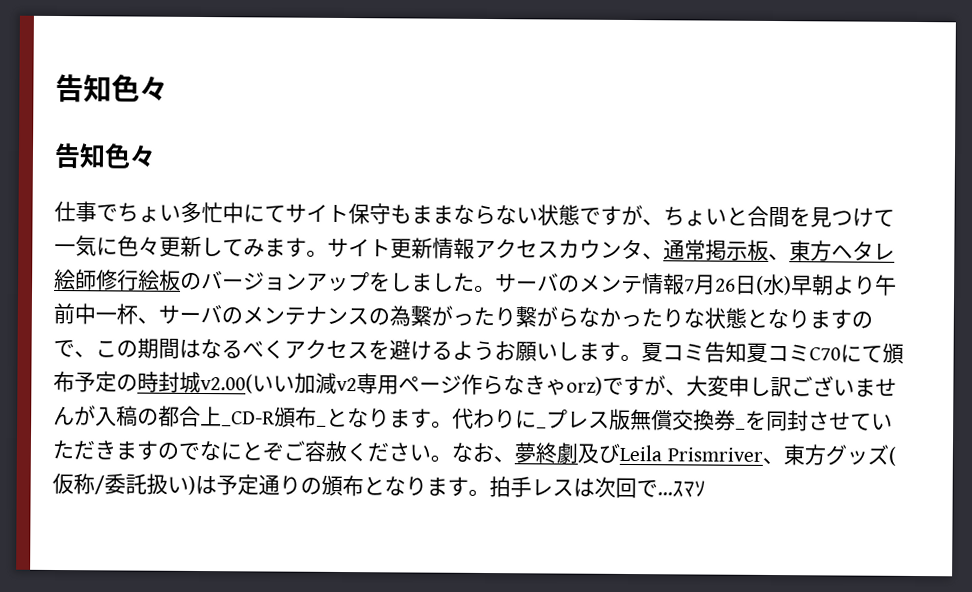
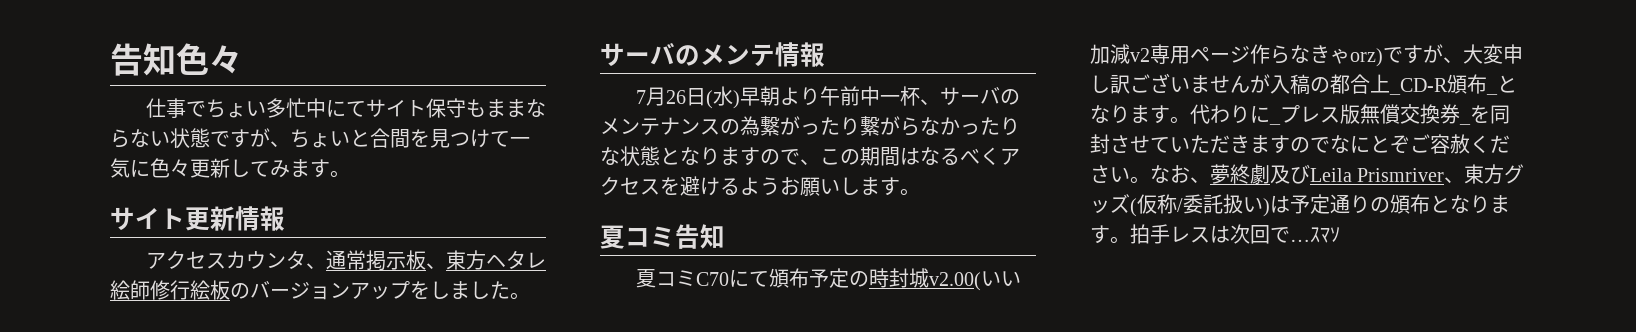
[55,73,168,103] [54,142,156,169] 告知色々 // 告知色々 -> [110,43,242,76] 告知色々
(328, 253) none -> (350, 174) //
(475, 248) none -> (285, 218) //
(496, 289) none -> (530, 296) //
(685, 284) none -> (825, 54) //
(642, 358) none -> (920, 192) //
(747, 352) none -> (725, 236) //

